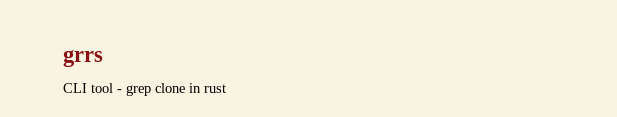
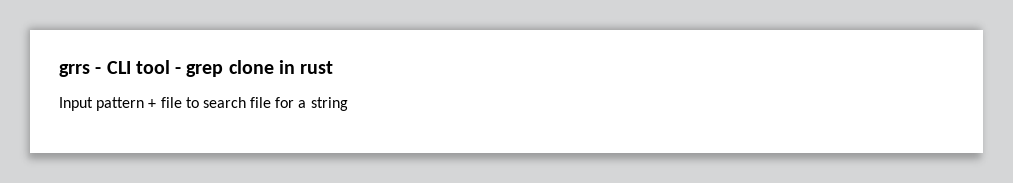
(103, 58) // -> [95,67,102,74] -
(226, 88) none -> [59,97,348,111] // Input pattern + file to search file for a string

